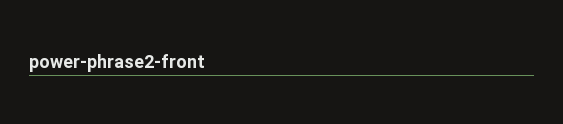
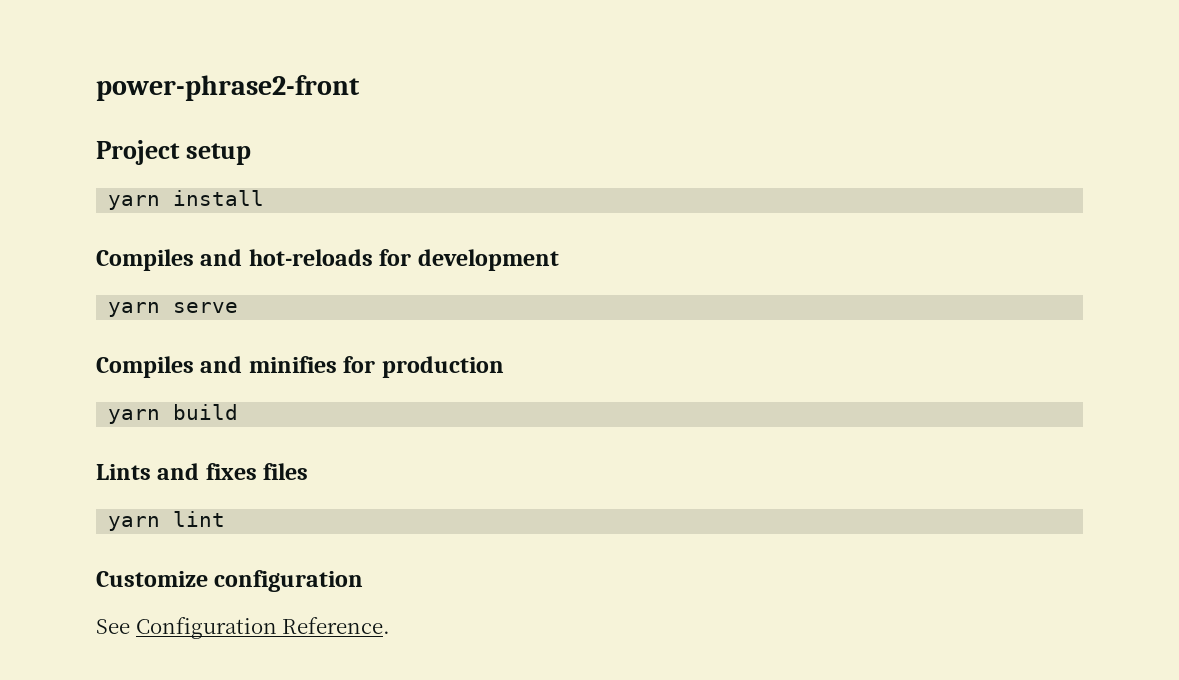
(205, 63) none -> [96,140,251,165] [108,190,265,210] [96,249,559,271] [108,302,239,317] [96,356,504,378] [108,404,239,424] [96,463,309,480] [108,511,226,531] [96,570,364,592] [96,617,391,639] // Project setup // yarn install // Compiles and hot-reloads for development // yarn serve // Compiles and minifies for production // yarn build // Lints and fixes files // yarn lint // Customize configuration // See Configuration Reference.

